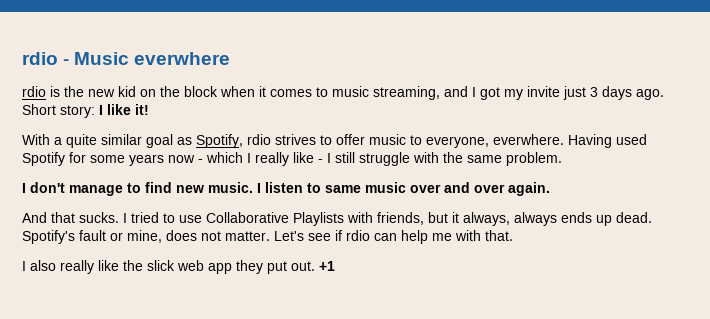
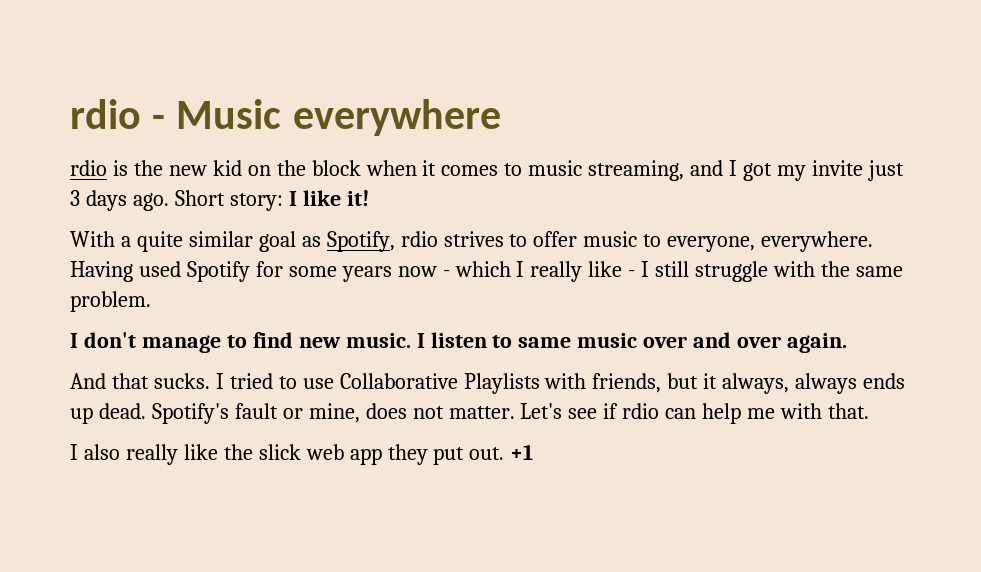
[134,52,231,65] everwhere -> [292,99,501,136] everywhere
[493,134,564,145] everwhere. -> [761,231,874,252] everywhere.

